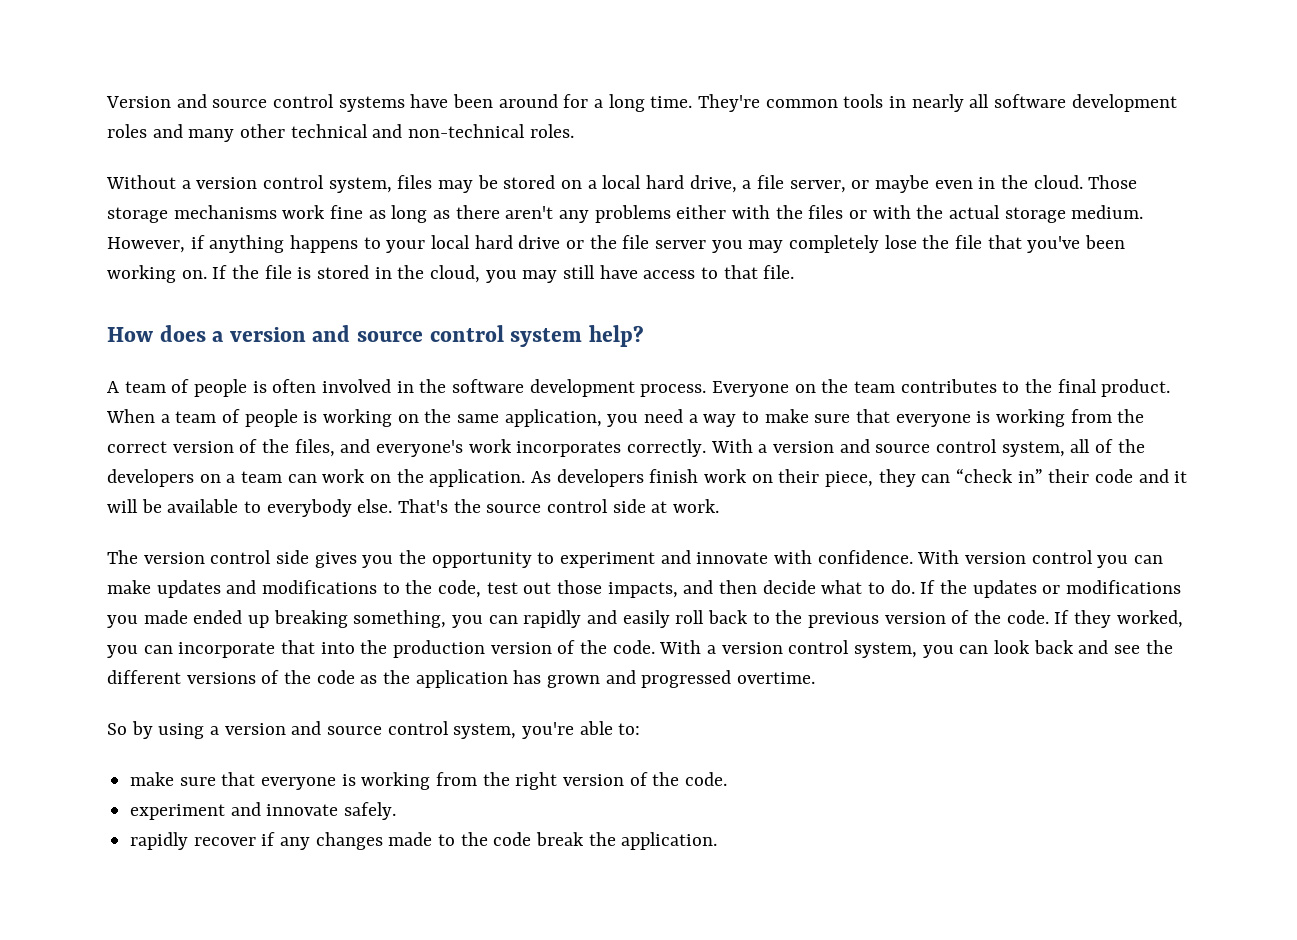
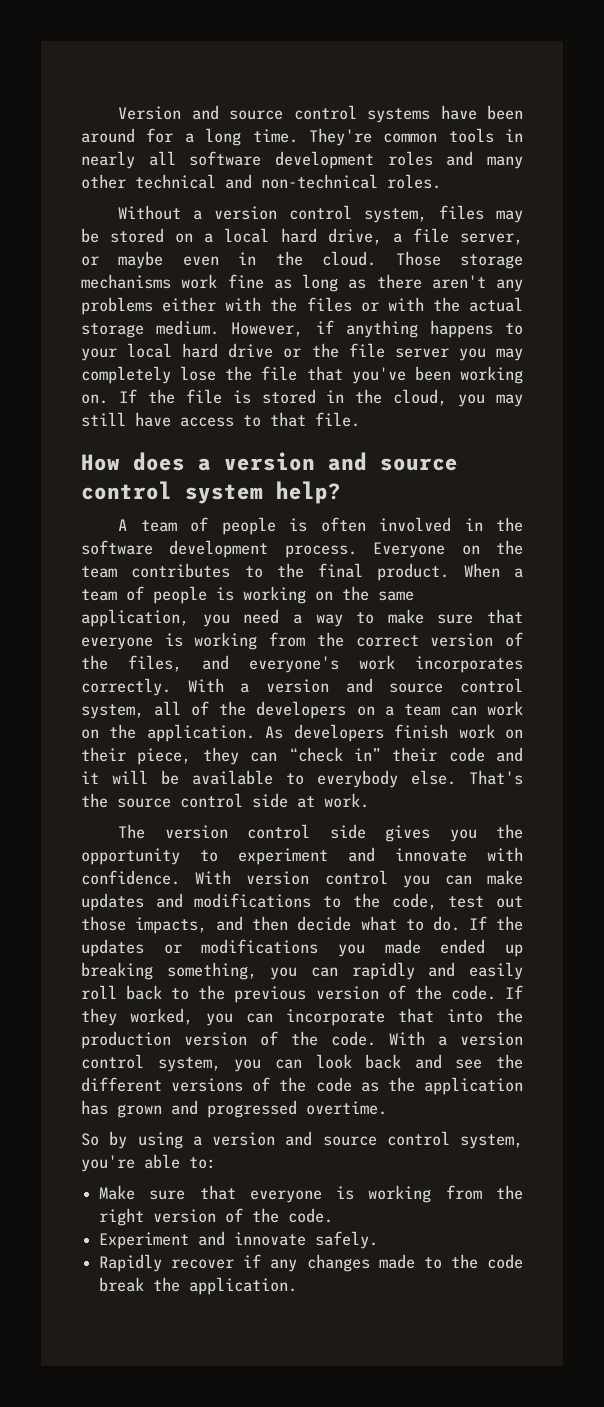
[130,772,175,786] make -> [99,1185,136,1200] Make
[130,804,226,820] experiment -> [99,1232,190,1249] Experiment
[130,832,189,850] rapidly -> [99,1254,163,1272] Rapidly

